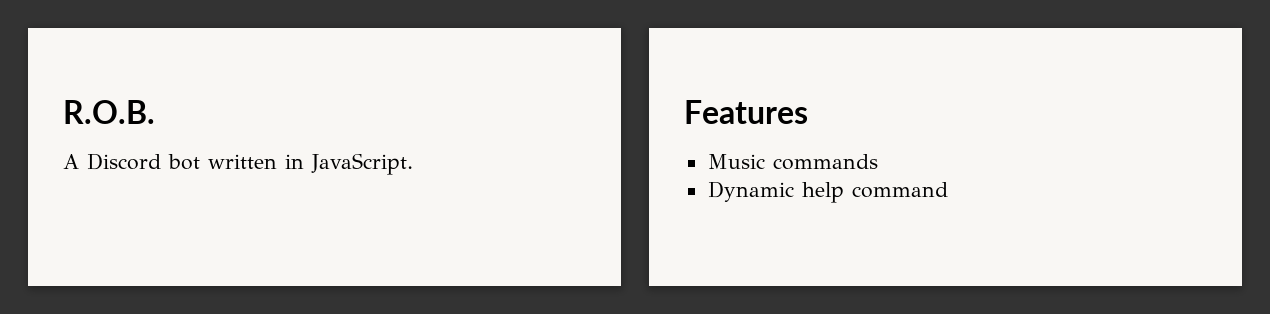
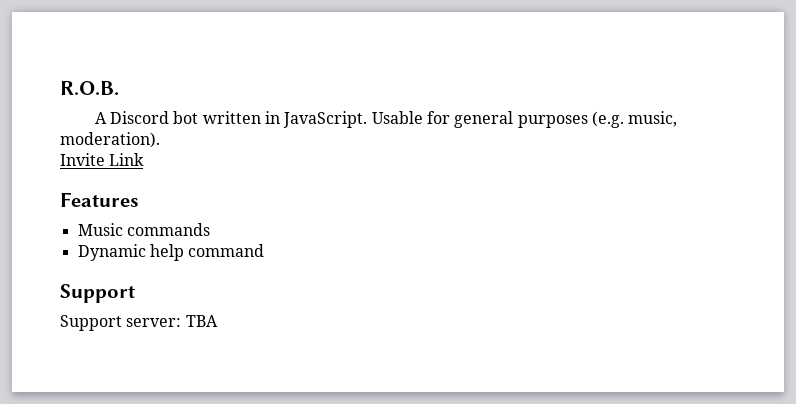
(413, 164) none -> [371,111,678,128] [60,132,160,148] [60,153,145,166] Usable for general purposes (e.g. music, moderation). // Invite Link
(948, 190) none -> [60,284,135,303] [60,315,218,331] // Support // Support server: TBA

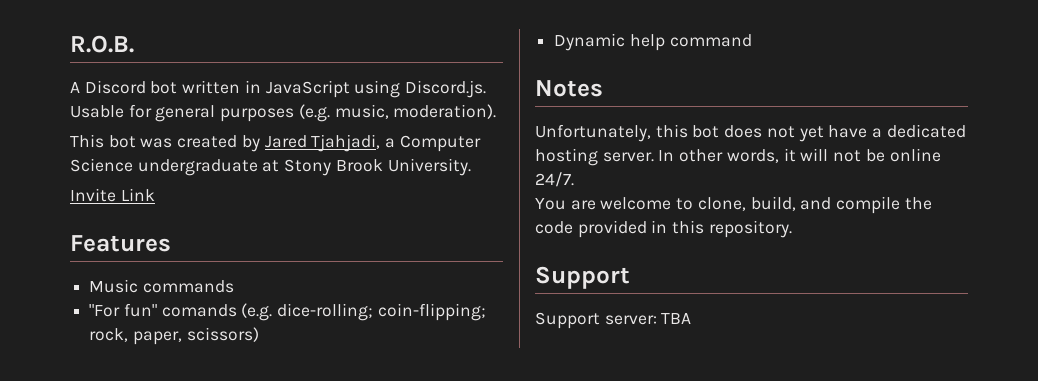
[283,111,368,128] JavaScript. -> [265,80,487,98] JavaScript using Discord.js.
(160, 140) none -> [70,134,481,152] [70,158,471,176] // This bot was created by Jared Tjahjadi, a Computer Science undergraduate at Stony Brook University.
[77,244,265,261] Dynamic help command -> [89,303,486,321] [89,327,259,345] [554,33,752,51] [535,80,603,97] [535,124,966,142] [535,148,941,166] [535,172,574,187] [535,196,932,214] [535,220,792,238] "For fun" comands (e.g. dice-rolling; coin-flipping; rock, paper, scissors) // Dynamic help command // Notes // Unfortunately, this bot does not yet have a dedicated hosting server. In other words, it will not be online 24/7. // You are welcome to clone, build, and compile the code provided in this repository.

